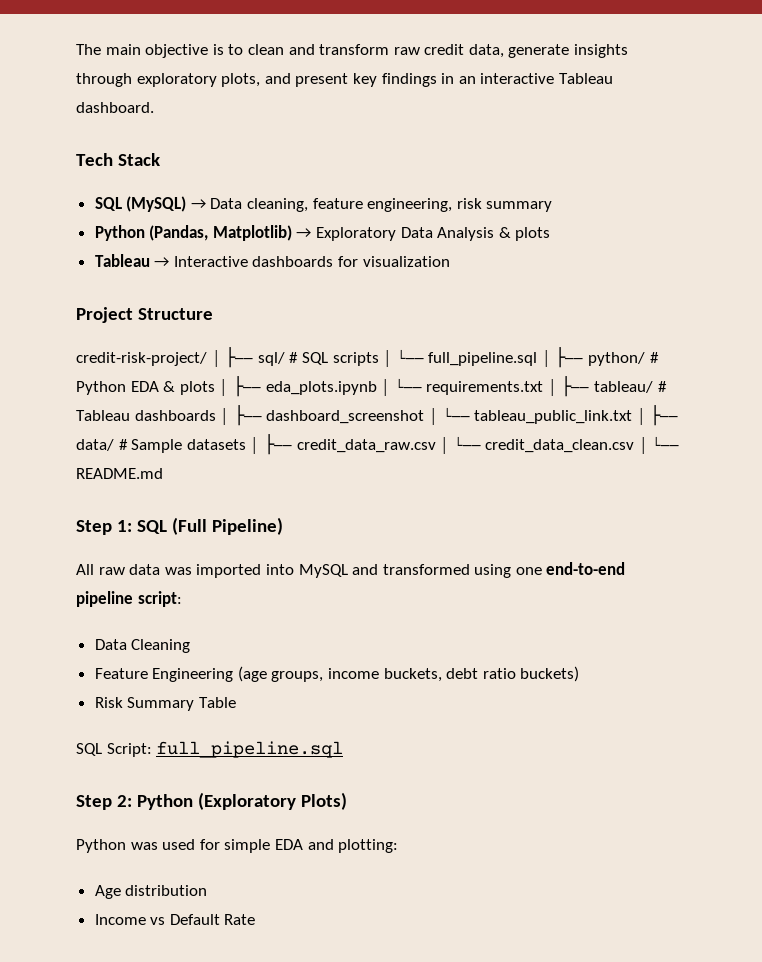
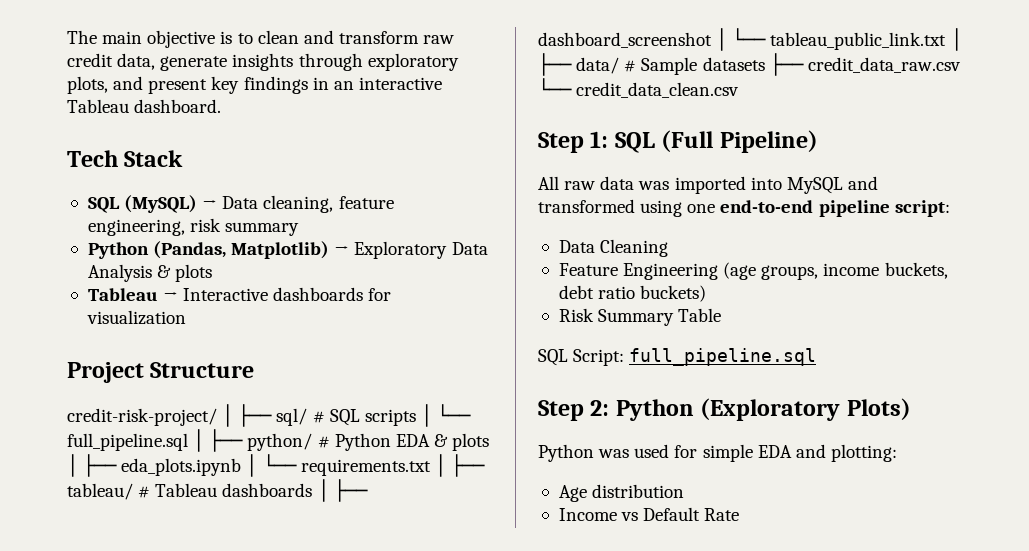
[250,437,260,454] │ -> (765, 64) none
[440,437,450,454] │ -> (961, 65) none
[638,436,680,454] [76,468,163,479] │ └── README.md -> (740, 90) none

